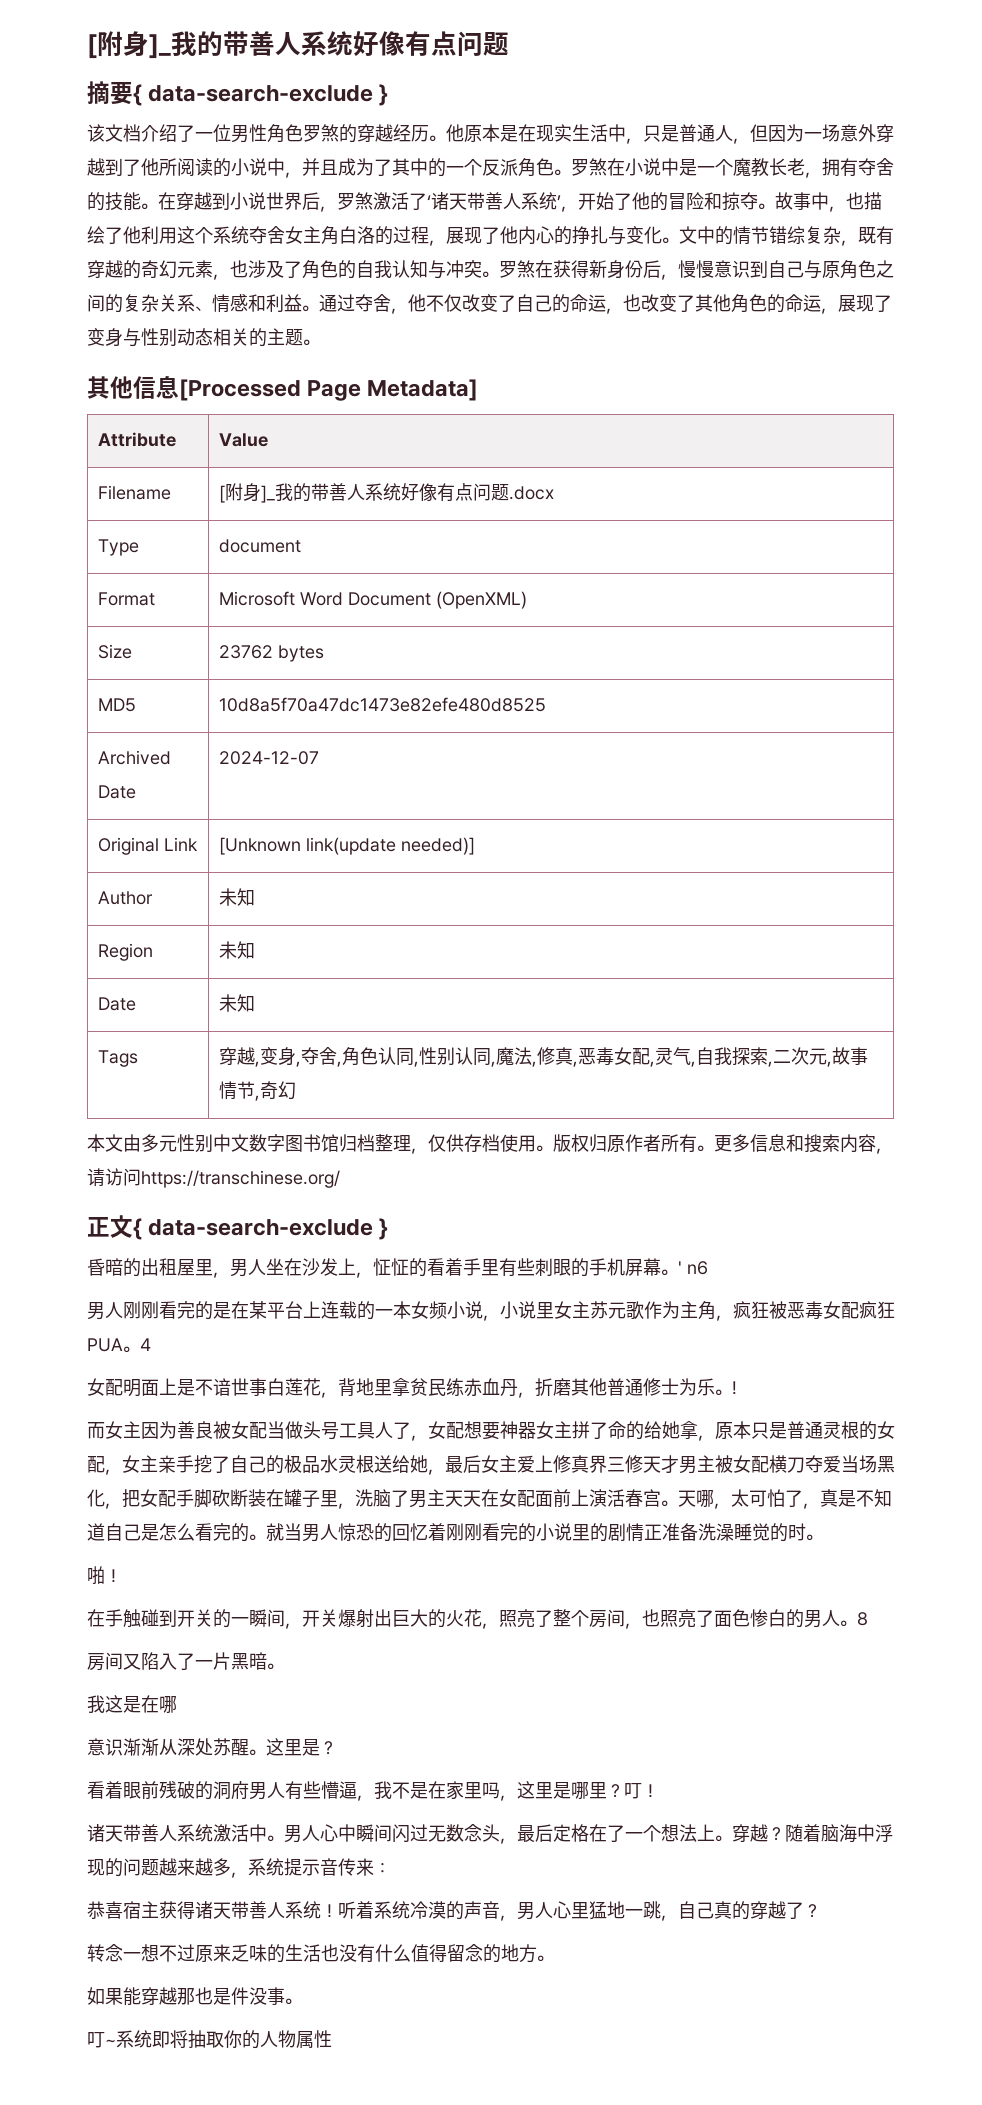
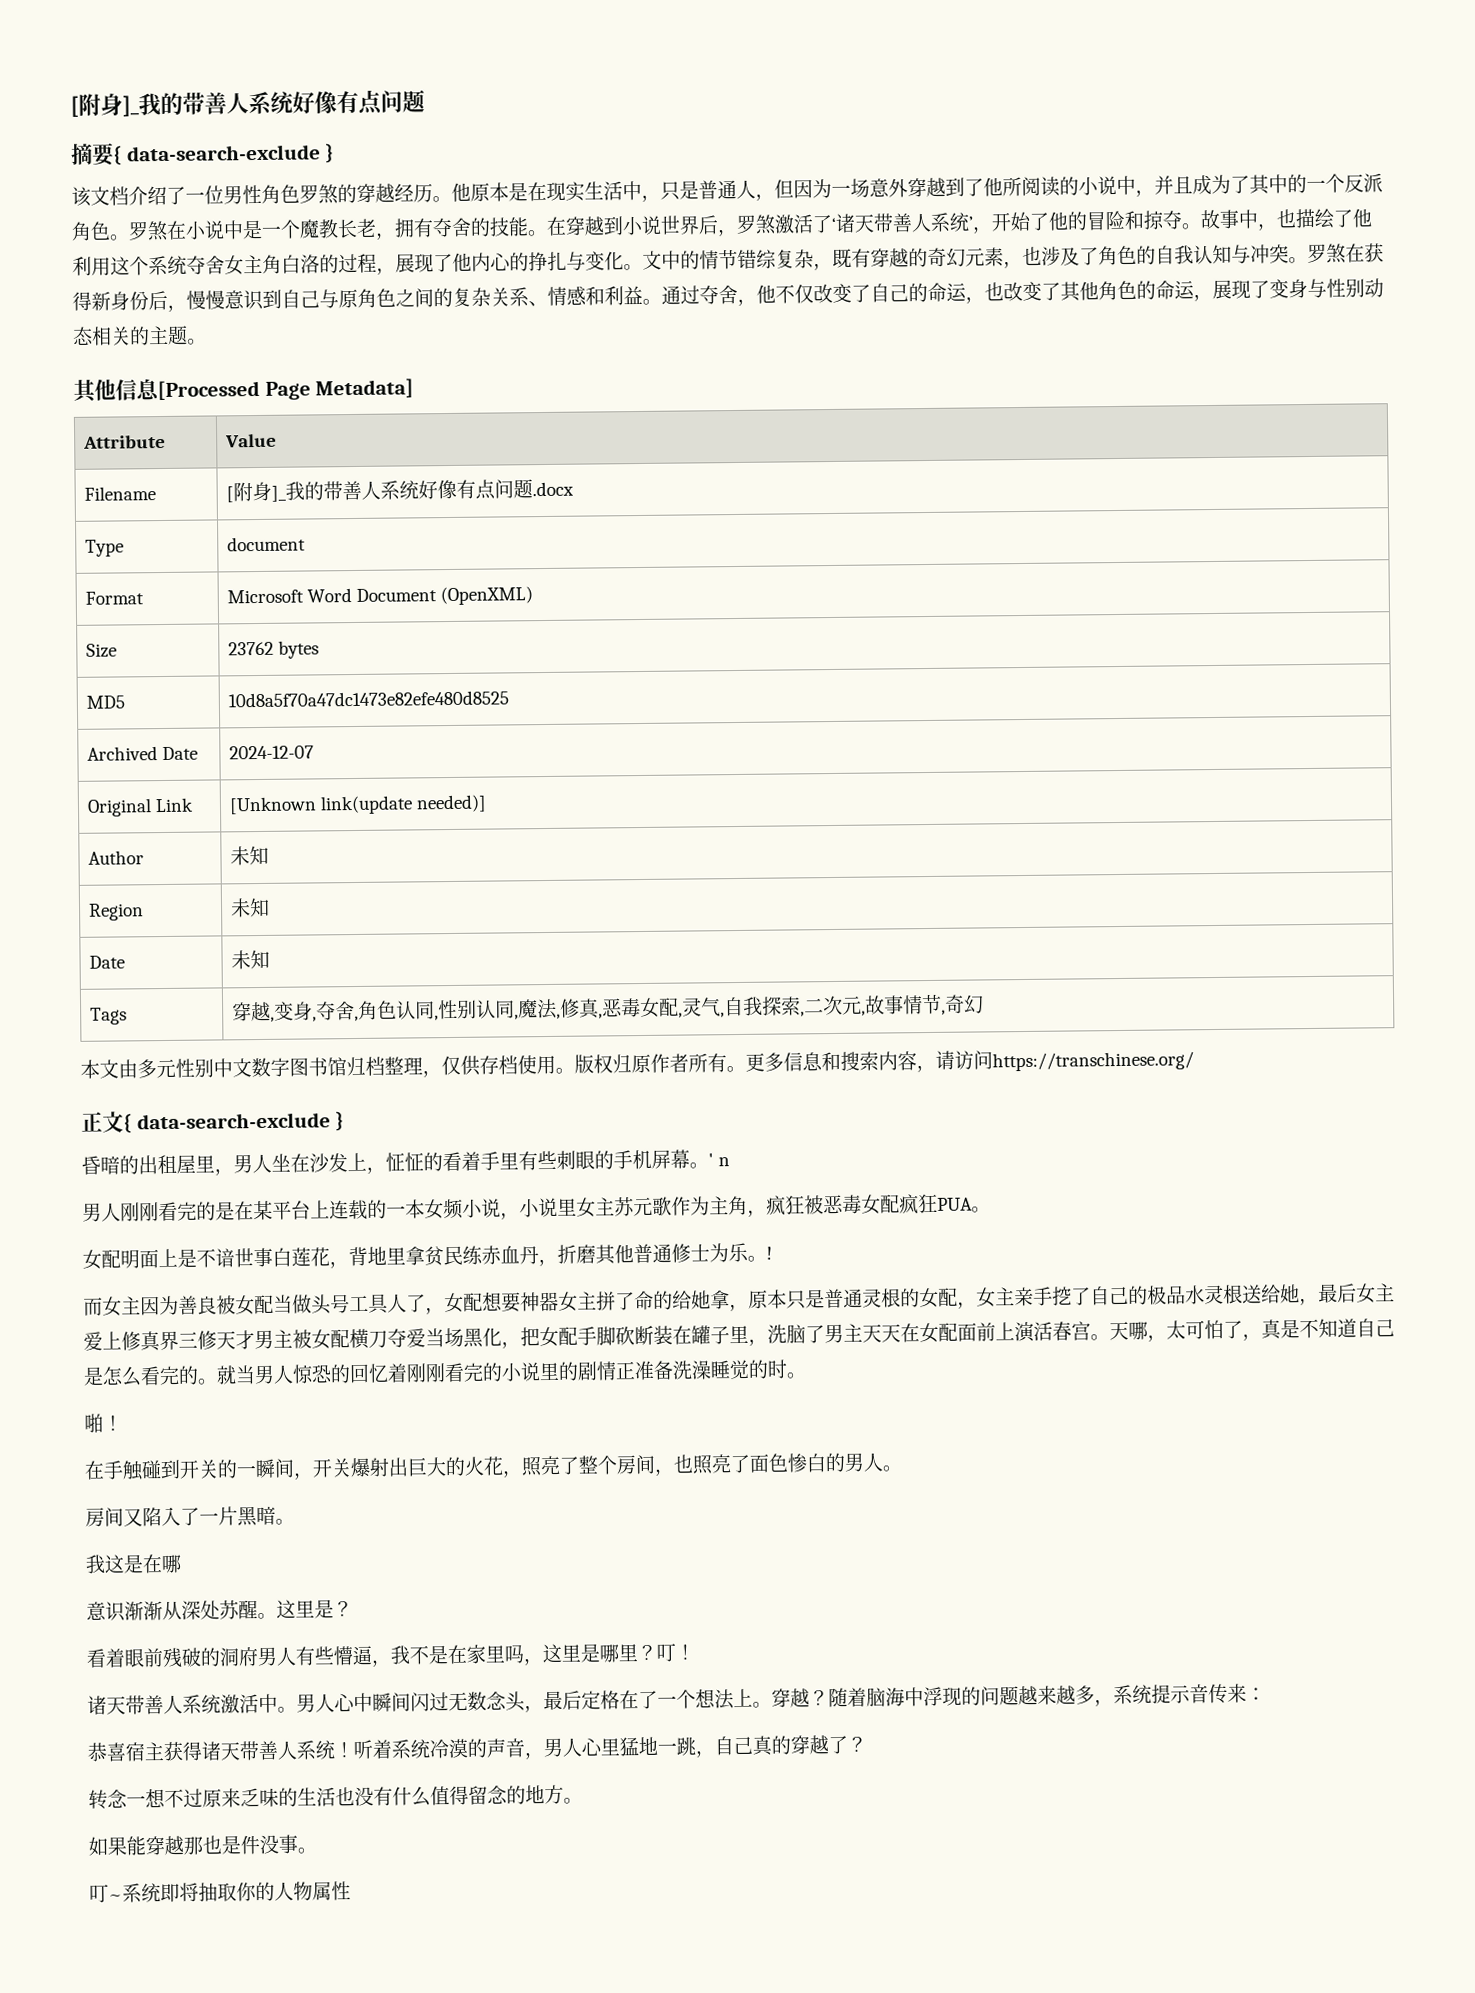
[687,1261,708,1275] n6 -> [718,1157,731,1167] n
[140,1338,151,1351] 4 -> (991, 1209) none
[857,1612,868,1626] 8 -> (902, 1468) none

